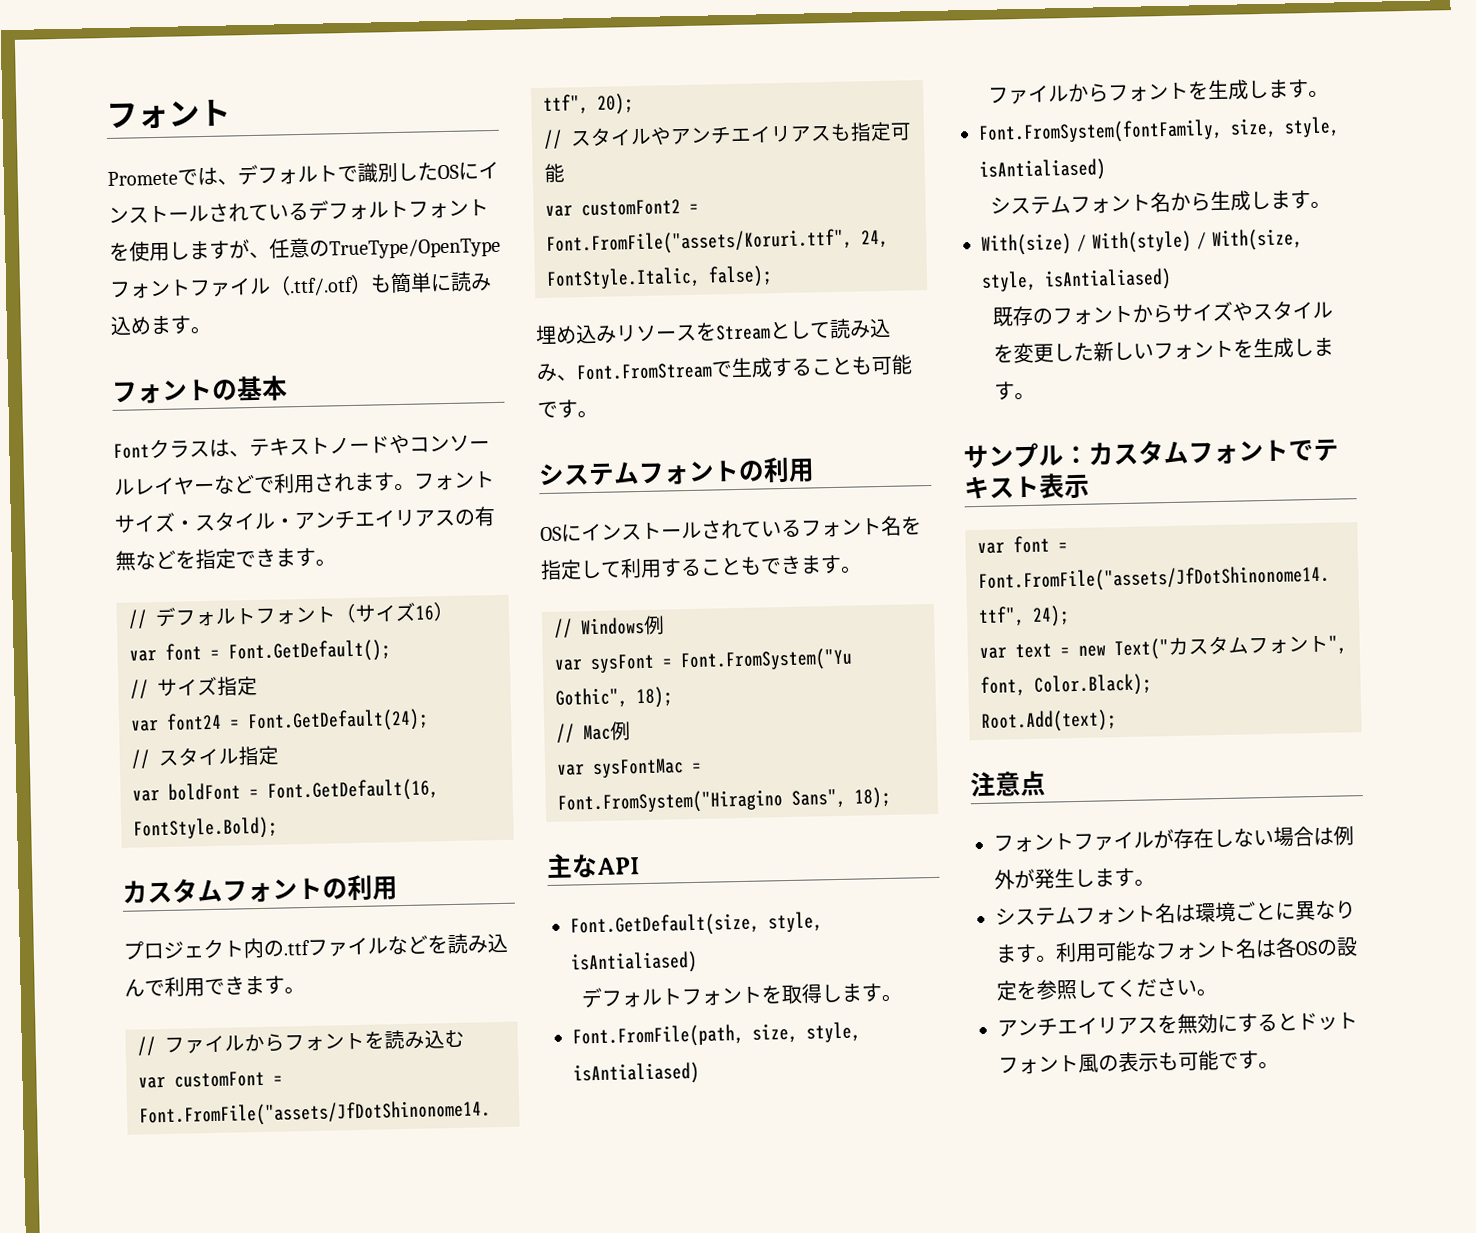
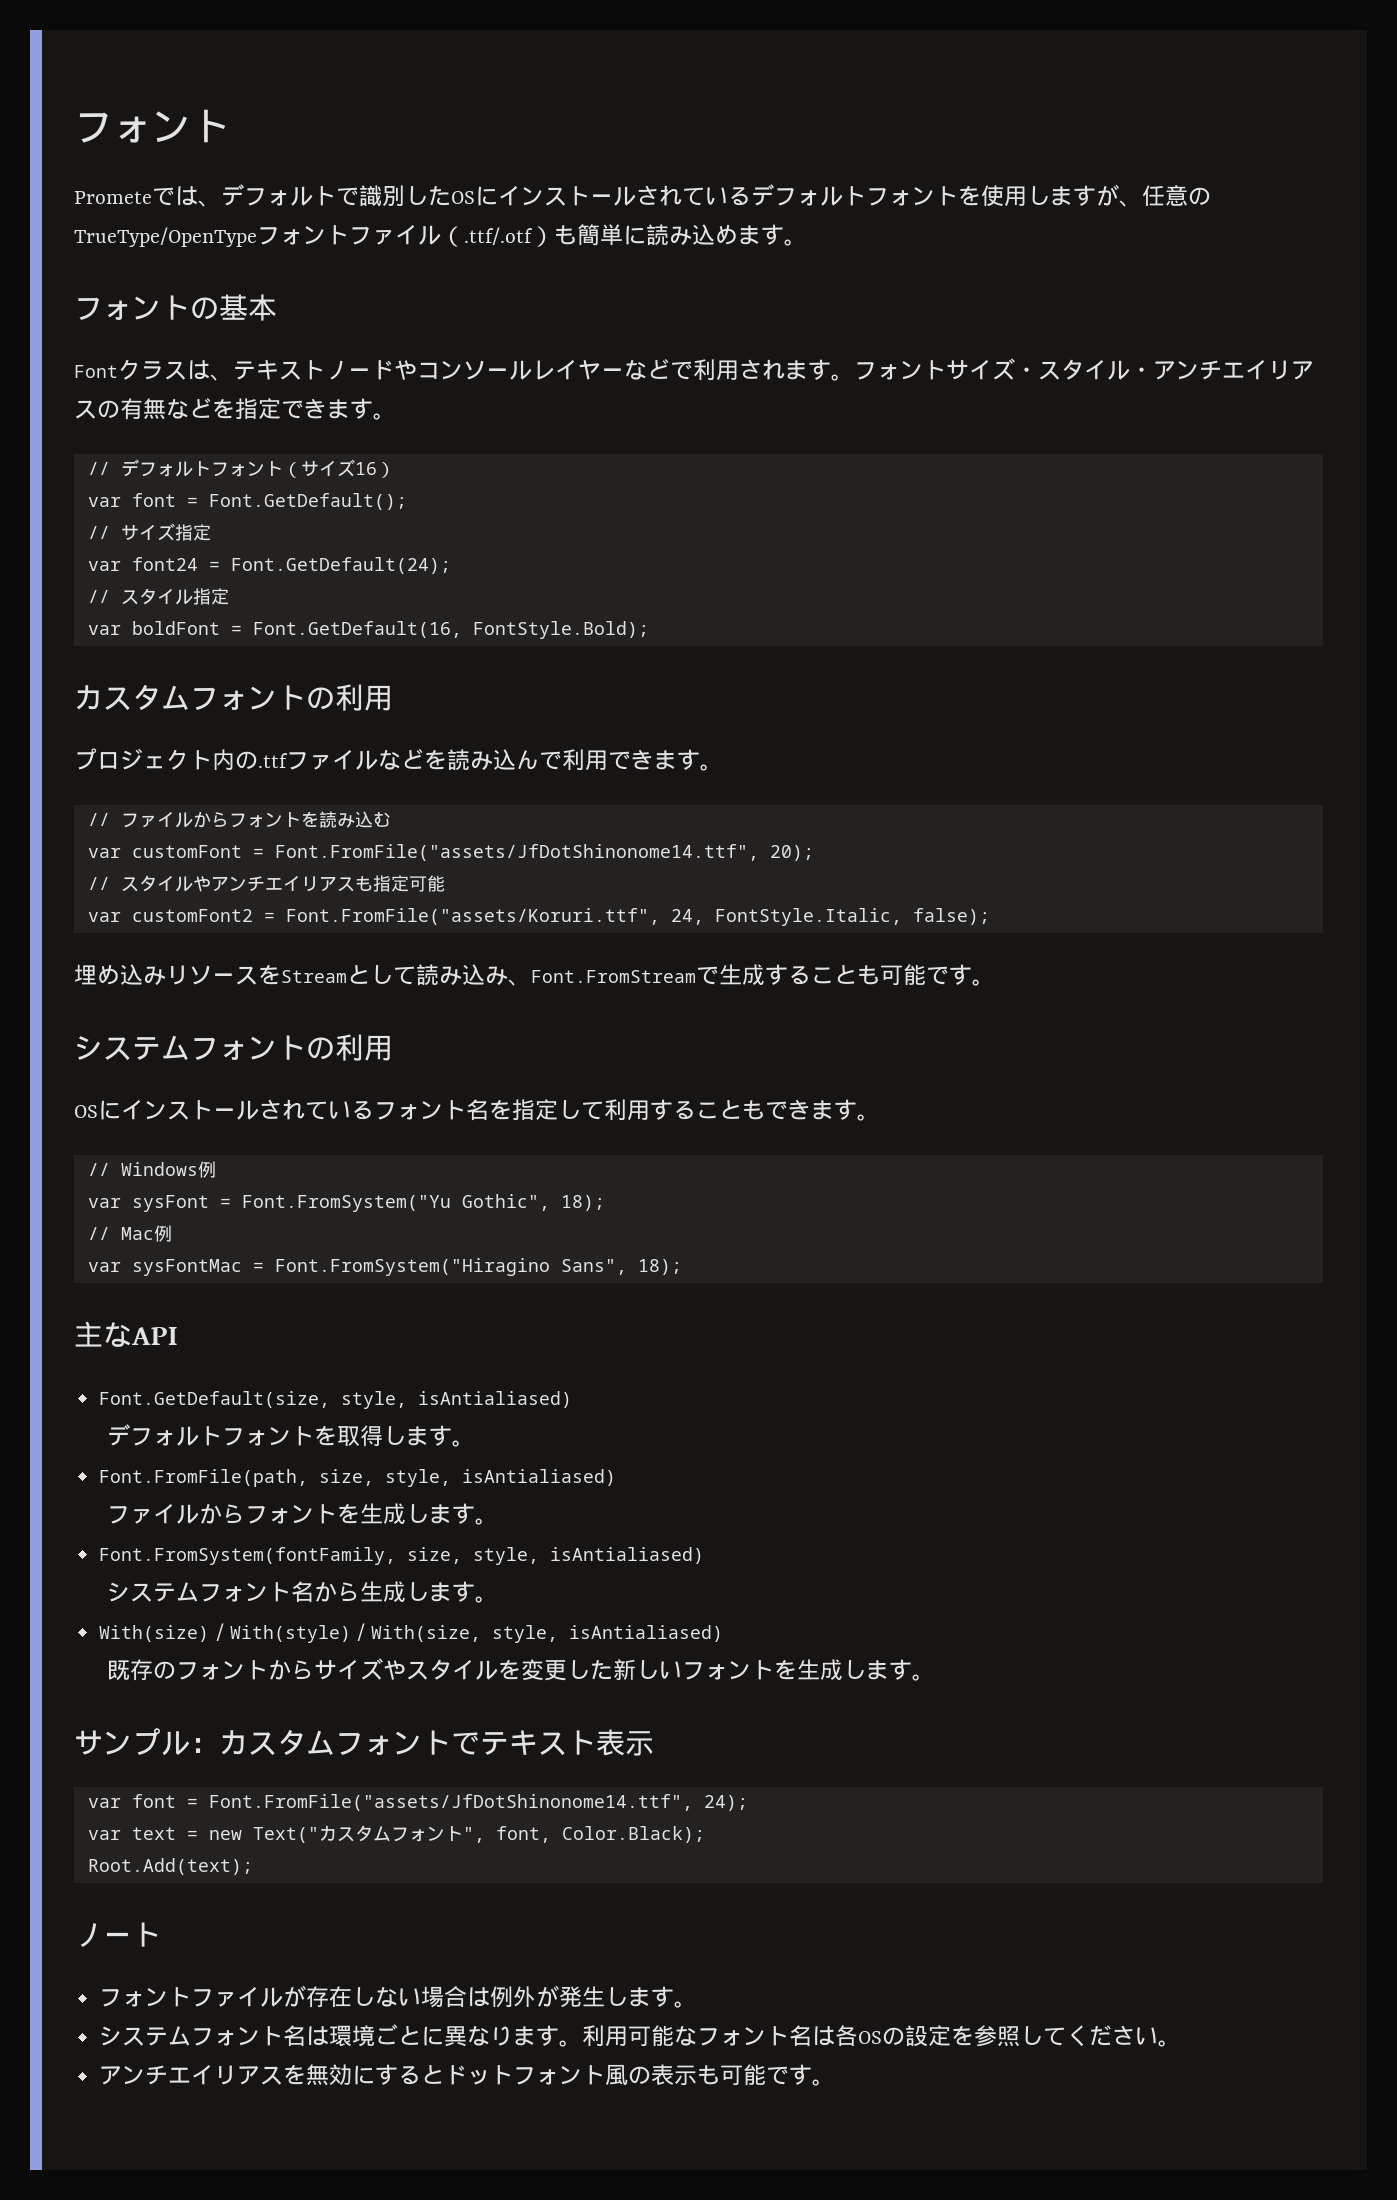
[970,770,1046,798] 注意点 -> [74,1922,161,1947] ノート

